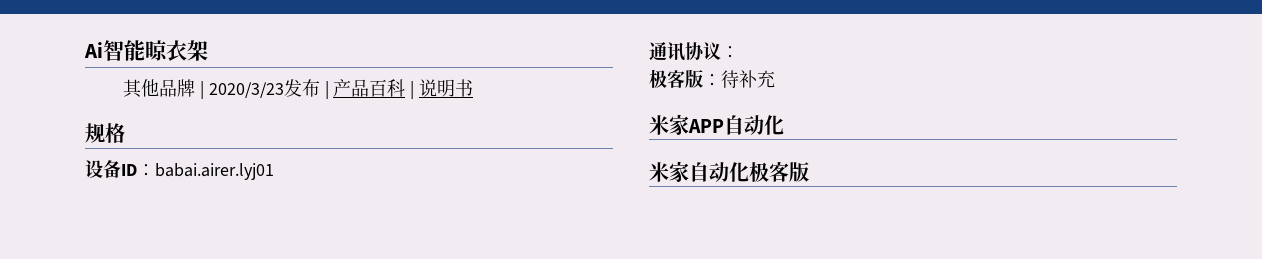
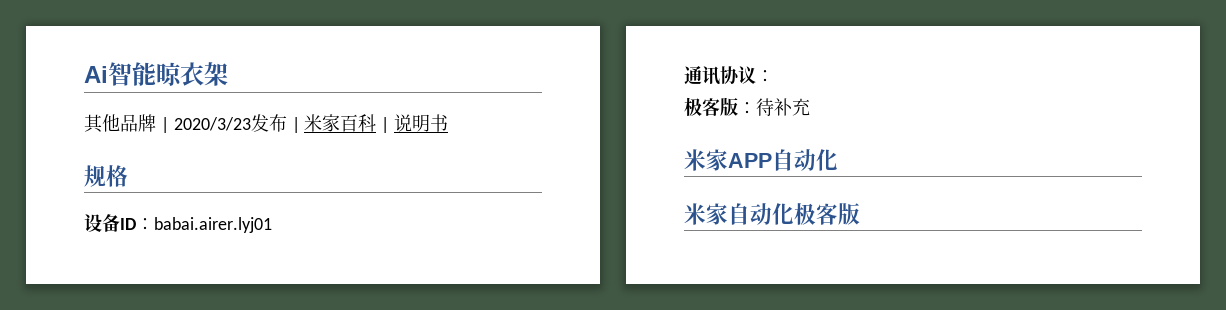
[333,79,370,97] 产品 -> [304,114,341,132] 米家

